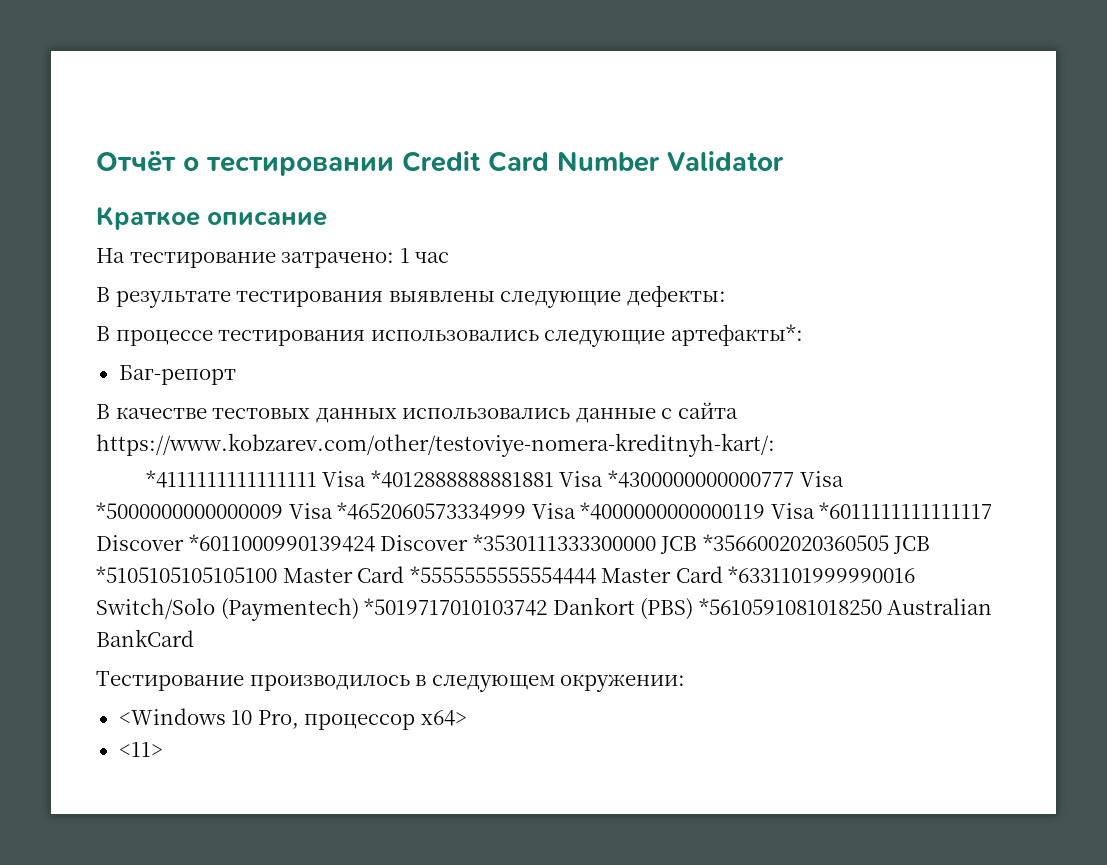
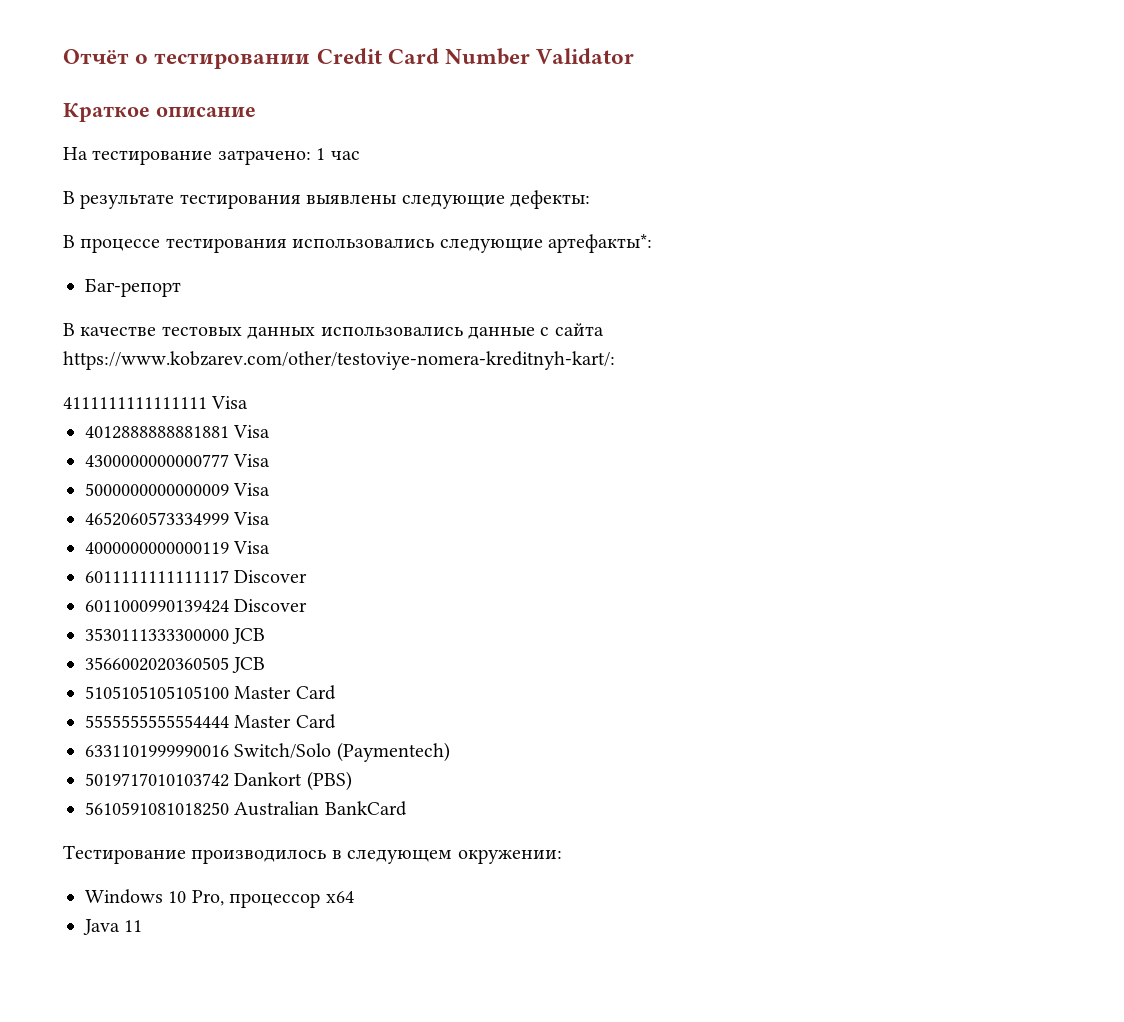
[145,470,844,488] [96,502,993,520] [96,534,931,554] [96,566,916,584] *4111111111111111 Visa *4012888888881881 Visa *4300000000000777 Visa *5000000000000009 Visa *4652060573334999 Visa *4000000000000119 Visa *6011111111111117 Discover *6011000990139424 Discover *3530111333300000 JCB *3566002020360505 JCB *5105105105105100 Master Card *5555555555554444 Master Card *6331101999990016 -> [63,396,249,409] [85,425,271,439] [85,454,271,467] [85,483,271,496] [85,512,271,526] [85,541,271,554] [85,570,308,583] [85,599,308,613] [85,628,266,644] [85,657,266,673] [85,685,336,700] [85,714,336,729] [85,745,229,757] 4111111111111111 Visa // 4012888888881881 Visa // 4300000000000777 Visa // 5000000000000009 Visa // 4652060573334999 Visa // 4000000000000119 Visa // 6011111111111117 Discover // 6011000990139424 Discover // 3530111333300000 JCB // 3566002020360505 JCB // 5105105105105100 Master Card // 5555555555554444 Master Card // 6331101999990016
[364,598,548,616] *5019717010103742 -> [85,773,229,787] // 5019717010103742
[698,598,882,615] *5610591081018250 -> [85,802,229,816] // 5610591081018250
[118,708,226,725] <Windows -> [85,889,163,904] Windows
[420,710,467,726] [118,742,163,757] x64> // <11> -> [325,891,354,903] [83,919,143,935] x64 // Java 11

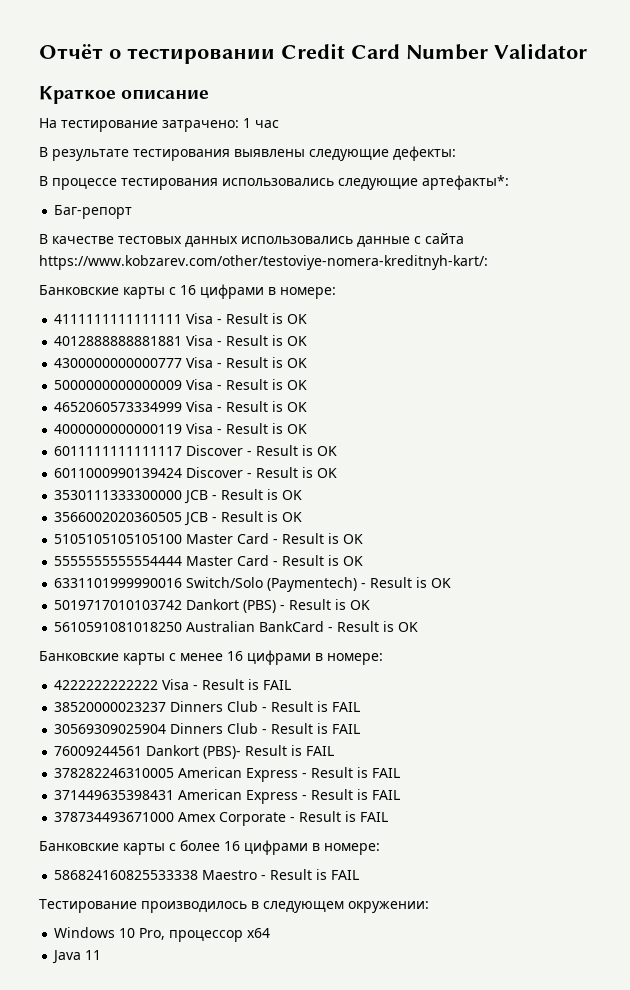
[63,396,249,409] [85,425,271,439] [85,454,271,467] [85,483,271,496] [85,512,271,526] [85,541,271,554] [85,570,308,583] [85,599,308,613] [85,628,266,644] [85,657,266,673] 4111111111111111 Visa // 4012888888881881 Visa // 4300000000000777 Visa // 5000000000000009 Visa // 4652060573334999 Visa // 4000000000000119 Visa // 6011111111111117 Discover // 6011000990139424 Discover // 3530111333300000 JCB // 3566002020360505 JCB -> [39,284,336,299] [54,313,308,324] [54,335,308,346] [54,357,308,368] [54,379,308,390] [54,401,308,412] [54,423,308,434] [54,445,338,456] [54,467,338,478] [54,489,303,504] [54,511,303,526] Банковские карты с 16 цифрами в номере: // 4111111111111111 Visa - Result is OK // 4012888888881881 Visa - Result is OK // 4300000000000777 Visa - Result is OK // 5000000000000009 Visa - Result is OK // 4652060573334999 Visa - Result is OK // 4000000000000119 Visa - Result is OK // 6011111111111117 Discover - Result is OK // 6011000990139424 Discover - Result is OK // 3530111333300000 JCB - Result is OK // 3566002020360505 JCB - Result is OK
(336, 692) none -> [273,533,364,544] - Result is OK
(336, 721) none -> [273,555,364,566] - Result is OK
(450, 752) none -> [361,577,452,588] - Result is OK
(352, 781) none -> [280,599,371,610] - Result is OK
(407, 808) none -> [328,621,419,632] [39,650,383,665] [54,679,292,690] [54,701,361,712] [54,723,361,734] [54,745,335,759] [54,767,401,782] [54,789,401,804] [54,811,389,826] [39,840,380,855] [54,869,360,880] - Result is OK // Банковские карты с менее 16 цифрами в номере: // 4222222222222 Visa - Result is FAIL // 38520000023237 Dinners Club - Result is FAIL // 30569309025904 Dinners Club - Result is FAIL // 76009244561 Dankort (PBS)- Result is FAIL // 378282246310005 American Express - Result is FAIL // 371449635398431 American Express - Result is FAIL // 378734493671000 Amex Corporate - Result is FAIL // Банковские карты с более 16 цифрами в номере: // 586824160825533338 Maestro - Result is FAIL

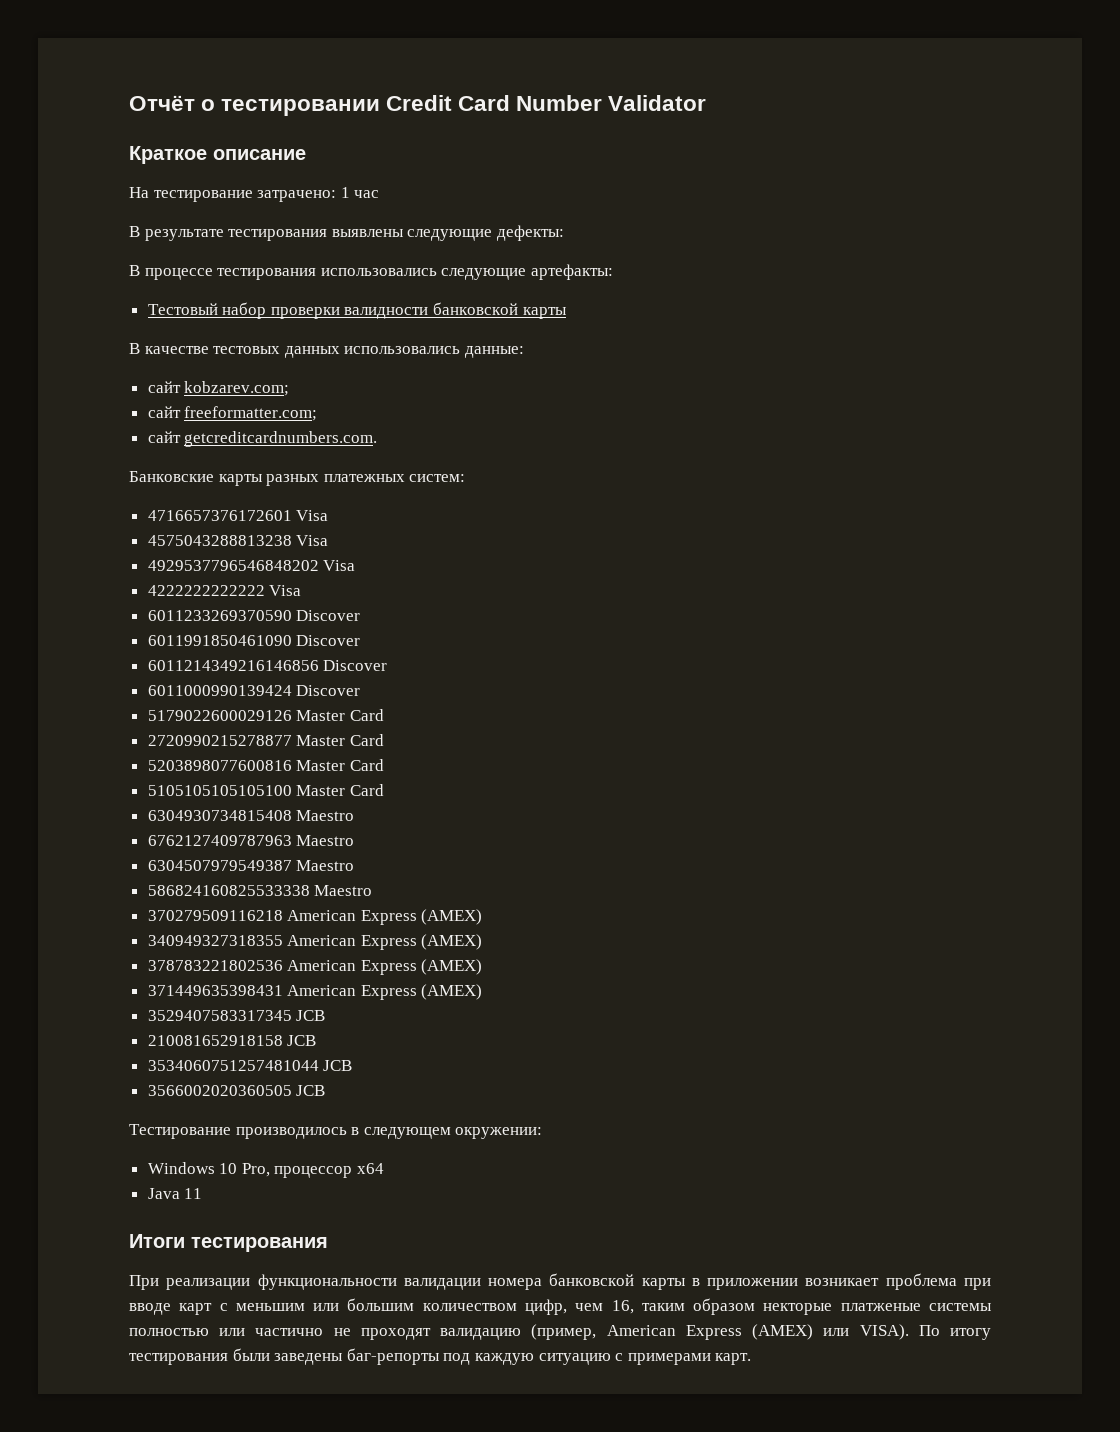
[422,175,509,190] [54,205,133,219] артефакты*: // Баг-репорт -> [530,264,613,280] [147,302,567,319] артефакты: // Тестовый набор проверки валидности банковской карты
[357,233,464,247] [39,255,488,270] [39,284,336,299] [54,313,308,324] [54,335,308,346] [54,357,308,368] [54,379,308,390] [54,401,308,412] [54,423,308,434] [54,445,338,456] [54,467,338,478] [54,489,303,504] [54,511,303,526] [54,533,364,544] [54,555,364,566] [54,577,452,592] [54,599,371,613] [54,621,419,632] [39,650,383,665] [54,679,292,690] [54,701,361,712] [54,723,361,734] [54,745,335,759] [54,767,401,782] [54,789,401,804] [54,811,389,826] [39,840,380,855] [54,869,360,880] данные с сайта https://www.kobzarev.com/other/testoviye-nomera-kreditnyh-kart/: // Банковские карты с 16 цифрами в номере: // 4111111111111111 Visa - Result is OK // 4012888888881881 Visa - Result is OK // 4300000000000777 Visa - Result is OK // 5000000000000009 Visa - Result is OK // 4652060573334999 Visa - Result is OK // 4000000000000119 Visa - Result is OK // 6011111111111117 Discover - Result is OK // 6011000990139424 Discover - Result is OK // 3530111333300000 JCB - Result is OK // 3566002020360505 JCB - Result is OK // 5105105105105100 Master Card - Result is OK // 5555555555554444 Master Card - Result is OK // 6331101999990016 Switch/Solo (Paymentech) - Result is OK // 5019717010103742 Dankort (PBS) - Result is OK // 5610591081018250 Australian BankCard - Result is OK // Банковские карты с менее 16 цифрами в номере: // 4222222222222 Visa - Result is FAIL // 38520000023237 Dinners Club - Result is FAIL // 30569309025904 Dinners Club - Result is FAIL // 76009244561 Dankort (PBS)- Result is FAIL // 378282246310005 American Express - Result is FAIL // 371449635398431 American Express - Result is FAIL // 378734493671000 Amex Corporate - Result is FAIL // Банковские карты с более 16 цифрами в номере: // 586824160825533338 Maestro - Result is FAIL -> [464,346,524,358] [147,381,290,396] [147,406,318,421] [147,431,378,447] [129,471,466,486] [147,510,329,521] [147,535,329,546] [147,560,356,571] [147,585,302,596] [147,610,361,621] [147,635,361,646] [147,660,388,671] [147,685,361,696] [147,709,384,721] [147,734,384,746] [147,759,384,771] [147,784,384,796] [147,810,355,821] [147,835,355,846] [147,860,355,871] [147,885,373,896] [147,909,483,925] [147,934,483,950] [147,959,483,975] [147,984,483,1000] [147,1010,326,1021] [147,1035,317,1046] [147,1060,353,1071] [147,1085,326,1096] данные: // сайт kobzarev.com; // сайт freeformatter.com; // сайт getcreditcardnumbers.com. // Банковские карты разных платежных систем: // 4716657376172601 Visa // 4575043288813238 Visa // 4929537796546848202 Visa // 4222222222222 Visa // 6011233269370590 Discover // 6011991850461090 Discover // 6011214349216146856 Discover // 6011000990139424 Discover // 5179022600029126 Master Card // 2720990215278877 Master Card // 5203898077600816 Master Card // 5105105105105100 Master Card // 6304930734815408 Maestro // 6762127409787963 Maestro // 6304507979549387 Maestro // 586824160825533338 Maestro // 370279509116218 American Express (AMEX) // 340949327318355 American Express (AMEX) // 378783221802536 American Express (AMEX) // 371449635398431 American Express (AMEX) // 3529407583317345 JCB // 210081652918158 JCB // 3534060751257481044 JCB // 3566002020360505 JCB
(102, 955) none -> [129,1234,328,1252] [129,1273,991,1290] [129,1298,993,1315] [129,1324,991,1340] [129,1348,752,1365] // Итоги тестирования // При реализации функциональности валидации номера банковской карты в приложении возникает проблема при вводе карт с меньшим или большим количеством цифр, чем 16, таким образом некторые платженые системы полностью или частично не проходят валидацию (пример, American Express (AMEX) или VISA). По итогу тестирования были заведены баг-репорты под каждую ситуацию с примерами карт.

